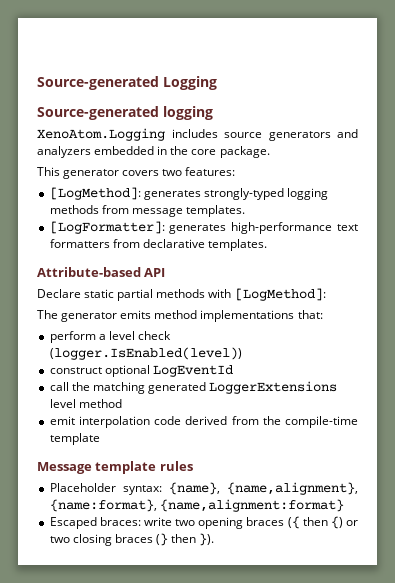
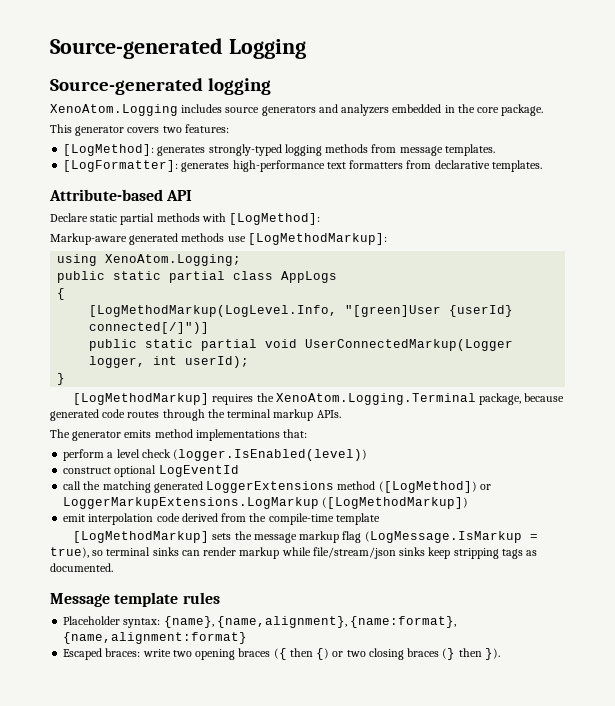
(326, 294) none -> [50,233,387,245] [57,254,242,266] [57,271,338,283] [57,288,66,300] [89,305,514,317] [89,322,210,334] [89,339,514,351] [89,356,250,368] [57,373,66,385] [73,393,565,405] [50,409,341,421] // Markup-aware generated methods use [LogMethodMarkup]: // using XenoAtom.Logging; // public static partial class AppLogs // { // [LogMethodMarkup(LogLevel.Info, "[green]User {userId} connected[/]")] // public static partial void UserConnectedMarkup(Logger logger, int userId); // } // [LogMethodMarkup] requires the XenoAtom.Logging.Terminal package, because generated code routes through the terminal markup APIs.
[49,399,122,408] level method -> [337,481,491,493] [63,497,469,509] method ([LogMethod]) or LoggerMarkupExtensions.LogMarkup ([LogMethodMarkup])
(100, 439) none -> [73,531,538,543] [50,547,538,559] [50,563,113,572] // [LogMethodMarkup] sets the message markup flag (LogMessage.IsMarkup = true), so terminal sinks can render markup while file/stream/json sinks keep stripping tags as documented.

